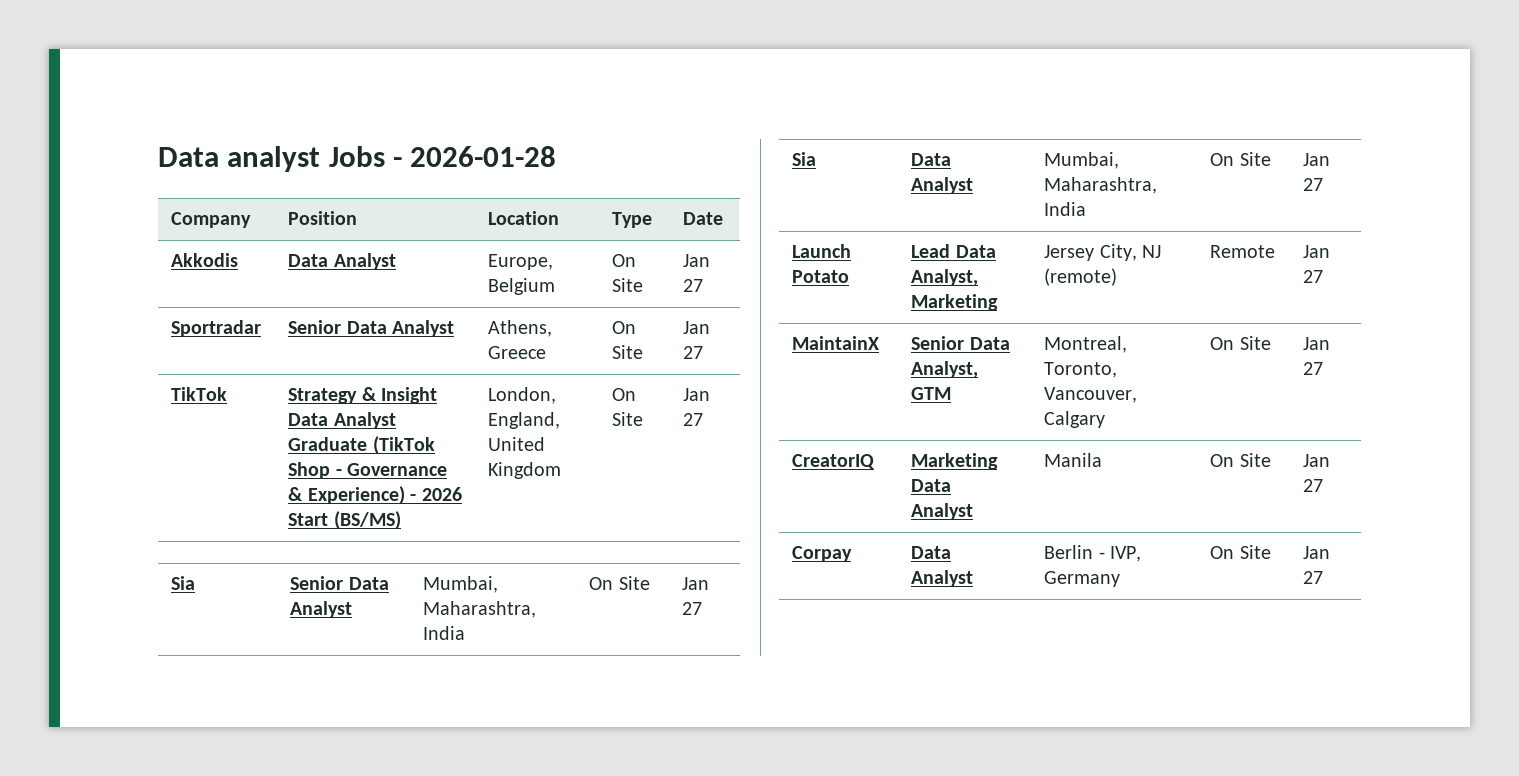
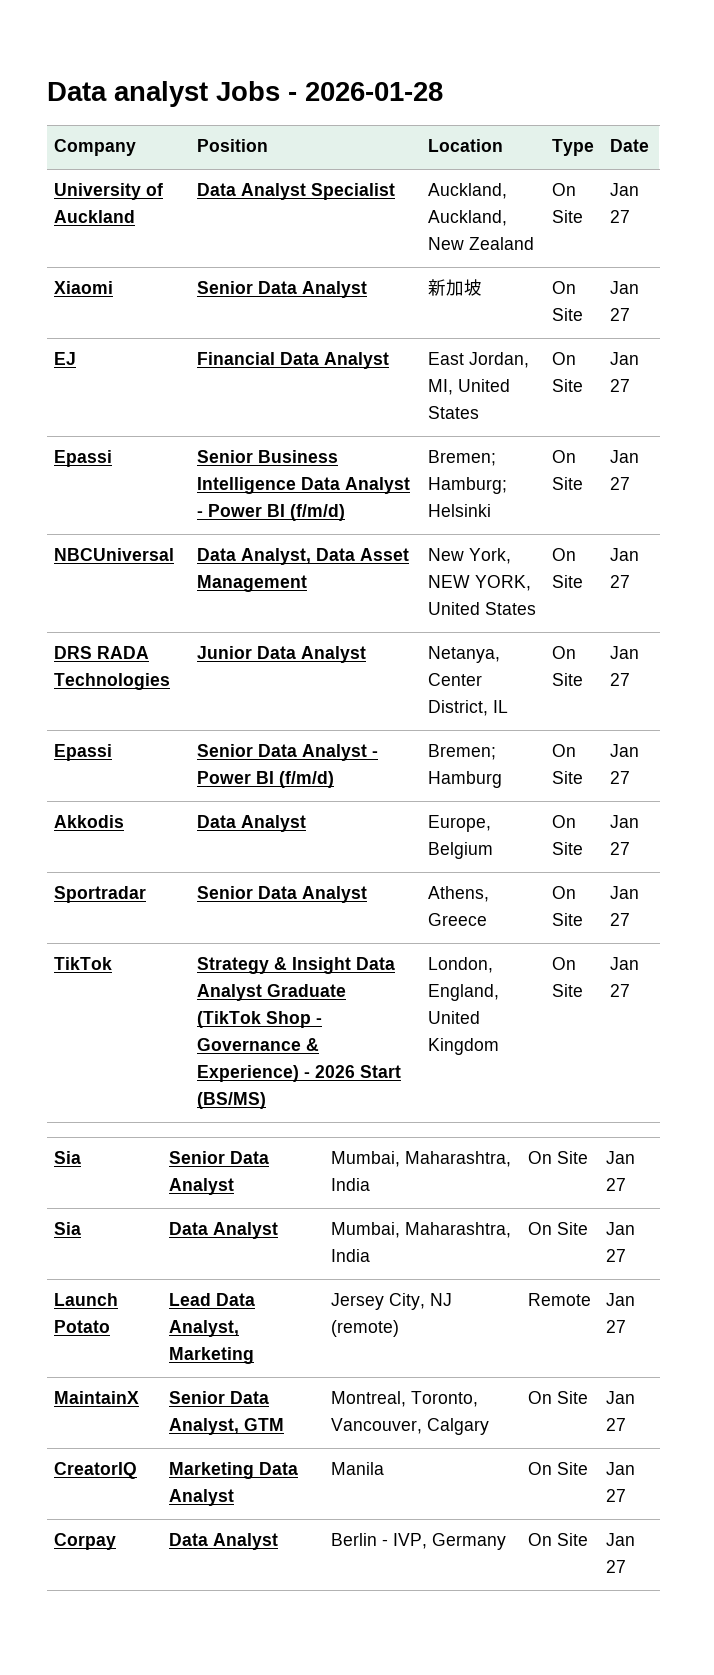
(724, 218) none -> [54,183,164,200] [54,210,136,223] [197,183,396,200] [428,183,508,199] [428,210,508,226] [428,237,535,250] [552,183,577,196] [552,210,584,223] [610,183,640,196] [610,210,631,223] [54,281,114,294] [197,281,368,298] [428,279,483,296] [552,281,577,294] [552,308,584,321] [610,281,640,294] [610,308,631,321] [54,352,77,365] [197,352,390,369] [428,352,530,368] [428,379,511,395] [428,406,480,419] [552,352,577,365] [552,379,584,392] [610,352,640,365] [610,379,631,392] [54,450,113,467] [197,450,339,463] [197,477,411,494] [197,504,346,521] [428,450,497,466] [428,477,508,494] [428,504,492,517] [552,450,577,463] [552,477,584,490] [610,450,640,463] [610,477,631,490] [54,548,175,561] [197,548,410,565] [197,575,308,592] [428,548,512,564] [428,575,532,591] [428,602,537,615] [552,548,577,561] [552,575,584,588] [610,548,640,561] [610,575,631,588] [54,646,150,659] [54,673,171,690] [197,646,367,663] [428,646,501,663] [428,673,483,686] [428,700,509,716] [552,646,577,659] [552,673,584,686] [610,646,640,659] [610,673,631,686] [54,744,113,761] [197,744,379,761] [197,771,335,788] [428,744,497,760] [428,771,503,788] [552,744,577,757] [552,771,584,784] [610,744,640,757] [610,771,631,784] // University of Auckland | Data Analyst Specialist | Auckland, Auckland, New Zealand | On Site | Jan 27 // Xiaomi | Senior Data Analyst | 新加坡 | On Site | Jan 27 // EJ | Financial Data Analyst | East Jordan, MI, United States | On Site | Jan 27 // Epassi | Senior Business Intelligence Data Analyst - Power BI (f/m/d) | Bremen; Hamburg; Helsinki | On Site | Jan 27 // NBCUniversal | Data Analyst, Data Asset Management | New York, NEW YORK, United States | On Site | Jan 27 // DRS RADA Technologies | Junior Data Analyst | Netanya, Center District, IL | On Site | Jan 27 // Epassi | Senior Data Analyst - Power BI (f/m/d) | Bremen; Hamburg | On Site | Jan 27

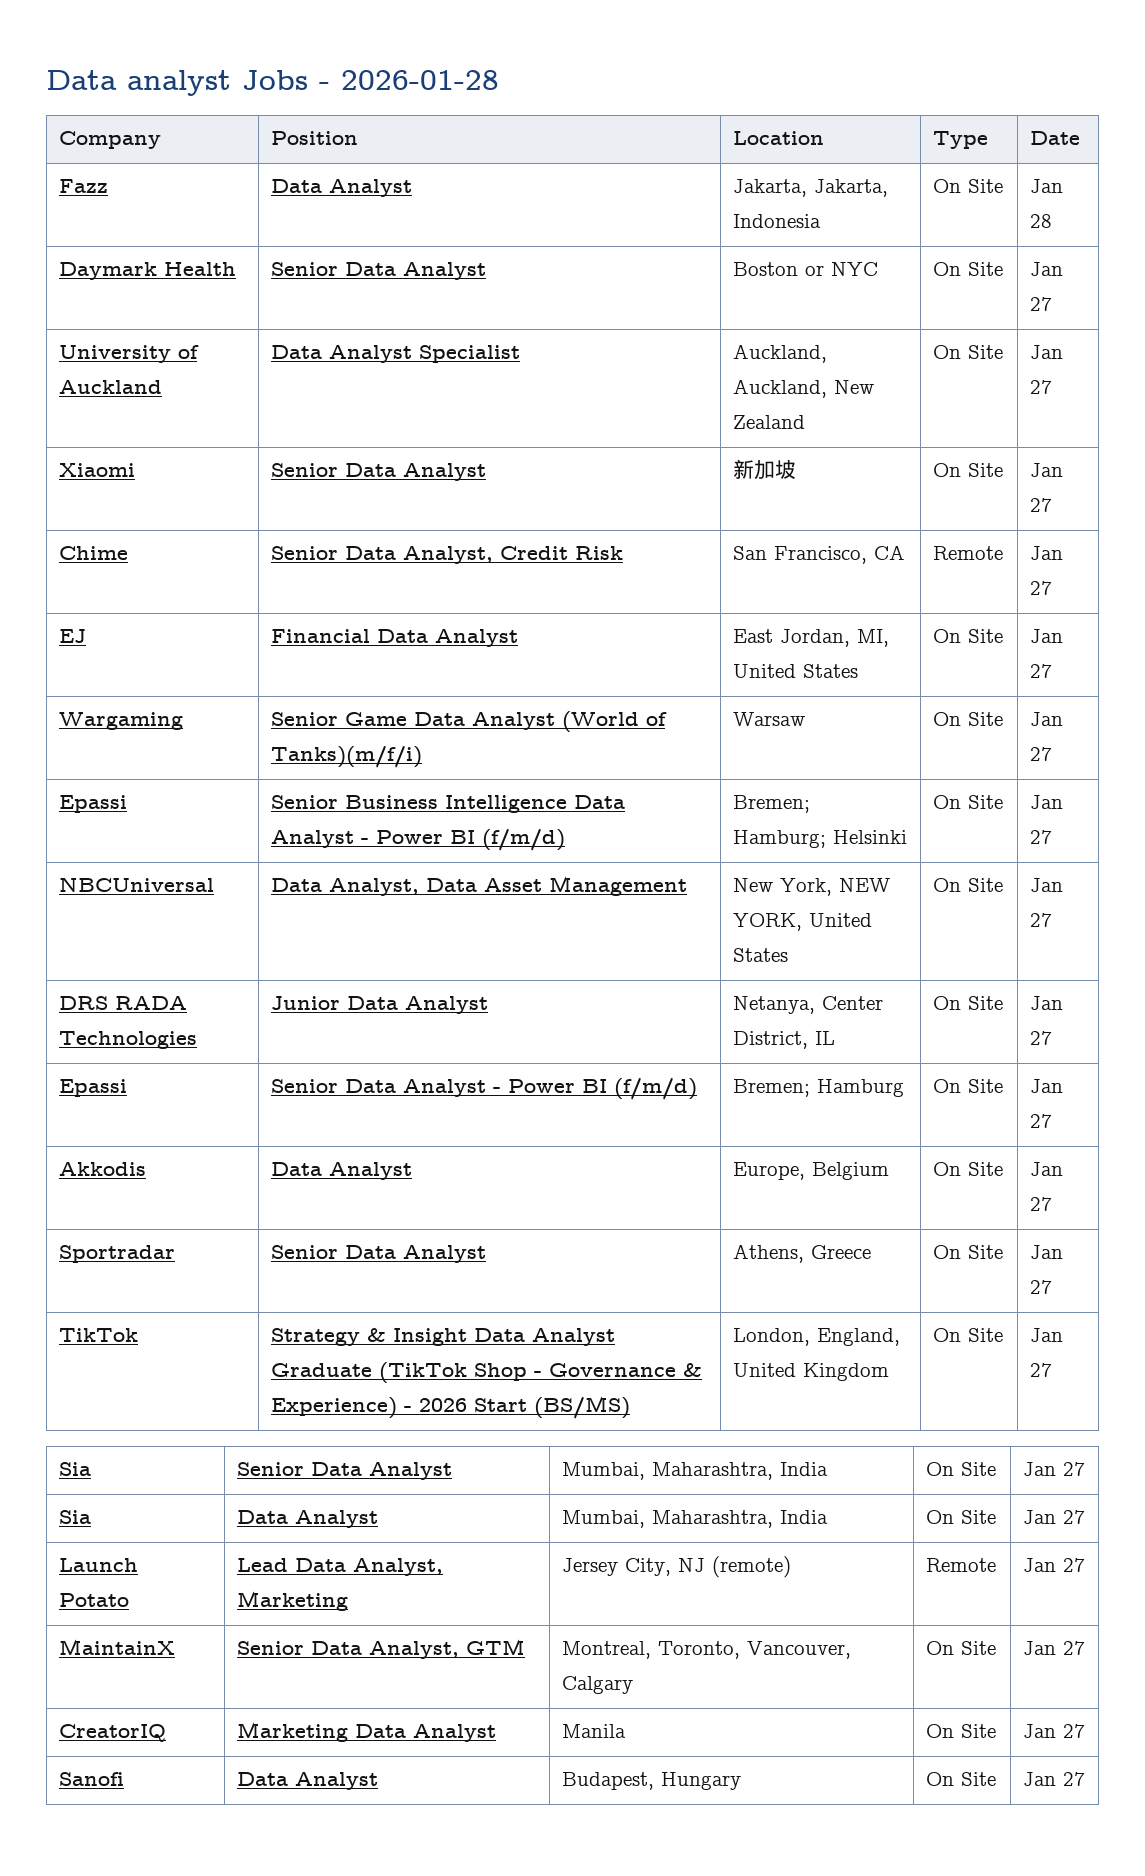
(650, 145) none -> [59,179,109,193] [271,179,413,197] [733,179,889,197] [733,214,822,228] [933,179,1004,193] [1030,179,1064,193] [1030,214,1053,228] [59,262,237,280] [271,262,487,280] [733,262,879,276] [933,262,1004,276] [1030,262,1064,276] [1030,297,1053,311] // Fazz | Data Analyst | Jakarta, Jakarta, Indonesia | On Site | Jan 28 // Daymark Health | Senior Data Analyst | Boston or NYC | On Site | Jan 27
(631, 314) none -> [59,546,129,560] [271,546,624,564] [733,545,906,564] [933,546,1004,560] [1030,546,1064,560] [1030,581,1053,595] // Chime | Senior Data Analyst, Credit Risk | San Francisco, CA | Remote | Jan 27
(631, 385) none -> [59,712,184,730] [271,711,668,732] [271,746,423,768] [733,712,806,726] [933,712,1004,726] [1030,712,1064,726] [1030,747,1053,761] // Wargaming | Senior Game Data Analyst (World of Tanks)(m/f/i) | Warsaw | On Site | Jan 27
[54,1533,117,1550] [169,1533,279,1550] [331,1533,507,1550] Corpay | Data Analyst | Berlin - IVP, Germany -> [59,1772,125,1786] [237,1772,379,1790] [562,1772,742,1790] Sanofi | Data Analyst | Budapest, Hungary

